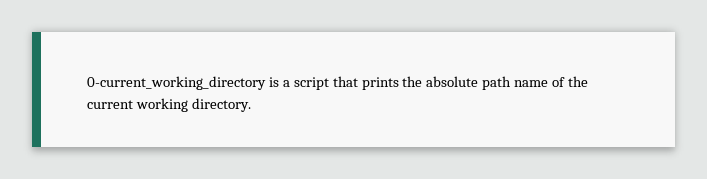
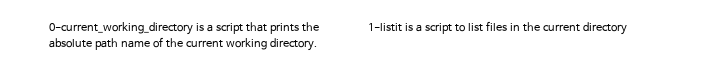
(251, 105) none -> [368,21,627,35] 1-listit is a script to list files in the current directory

